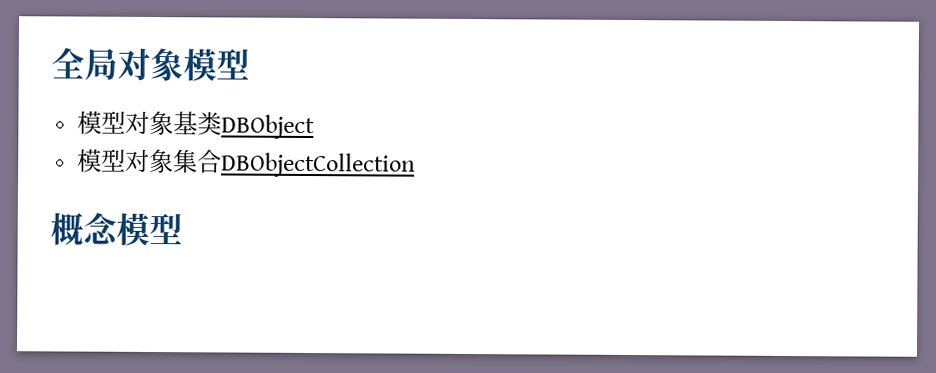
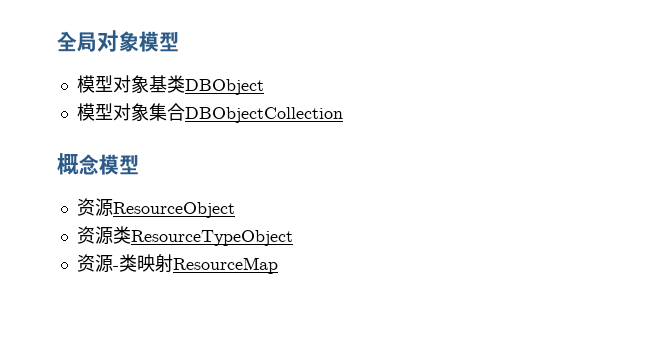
(183, 229) none -> [76,198,235,218] [76,226,293,246] [76,254,278,274] // 资源ResourceObject // 资源类ResourceTypeObject // 资源-类映射ResourceMap

